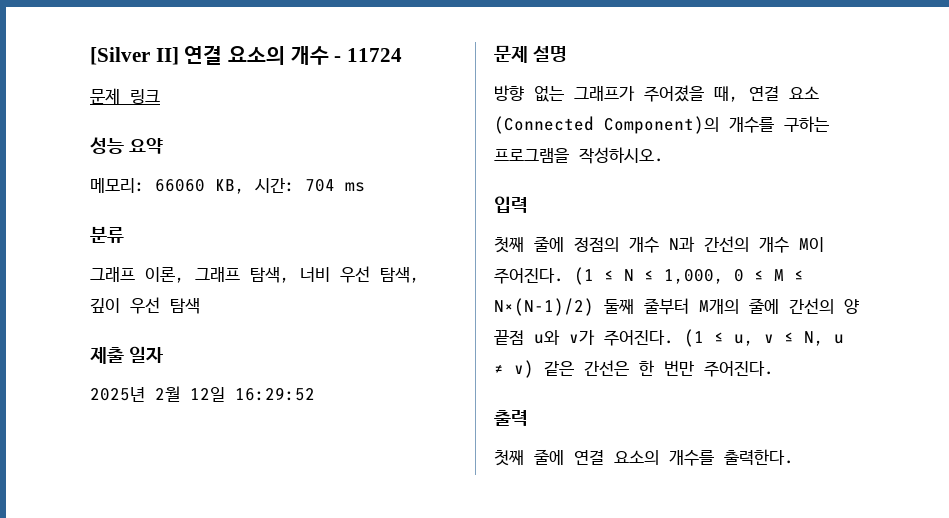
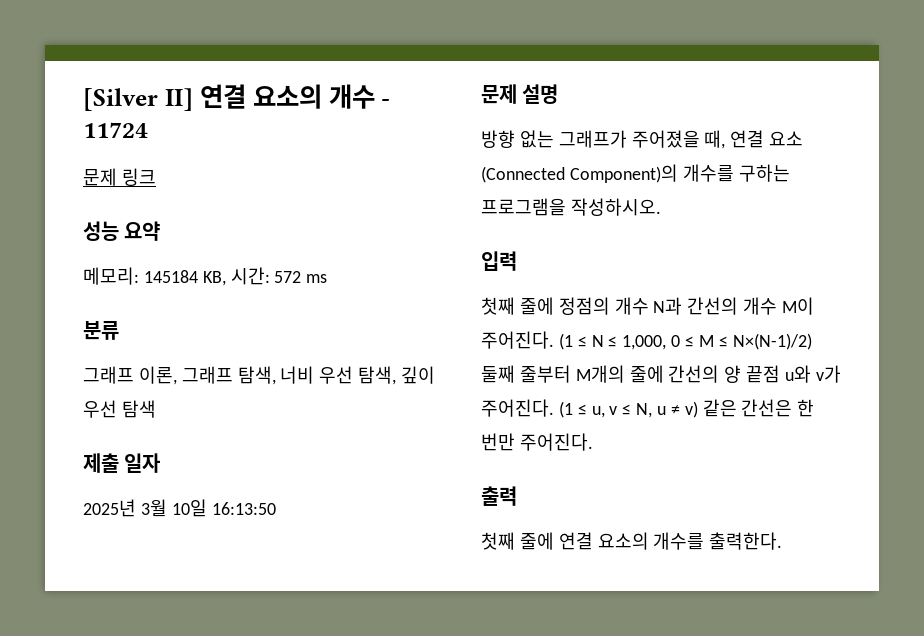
[155,179,205,192] 66060 -> [143,270,198,283] 145184
[305,179,335,192] 704 -> [274,271,302,283] 572
[155,386,315,402] 2월 12일 16:29:52 -> [140,499,276,517] 3월 10일 16:13:50

